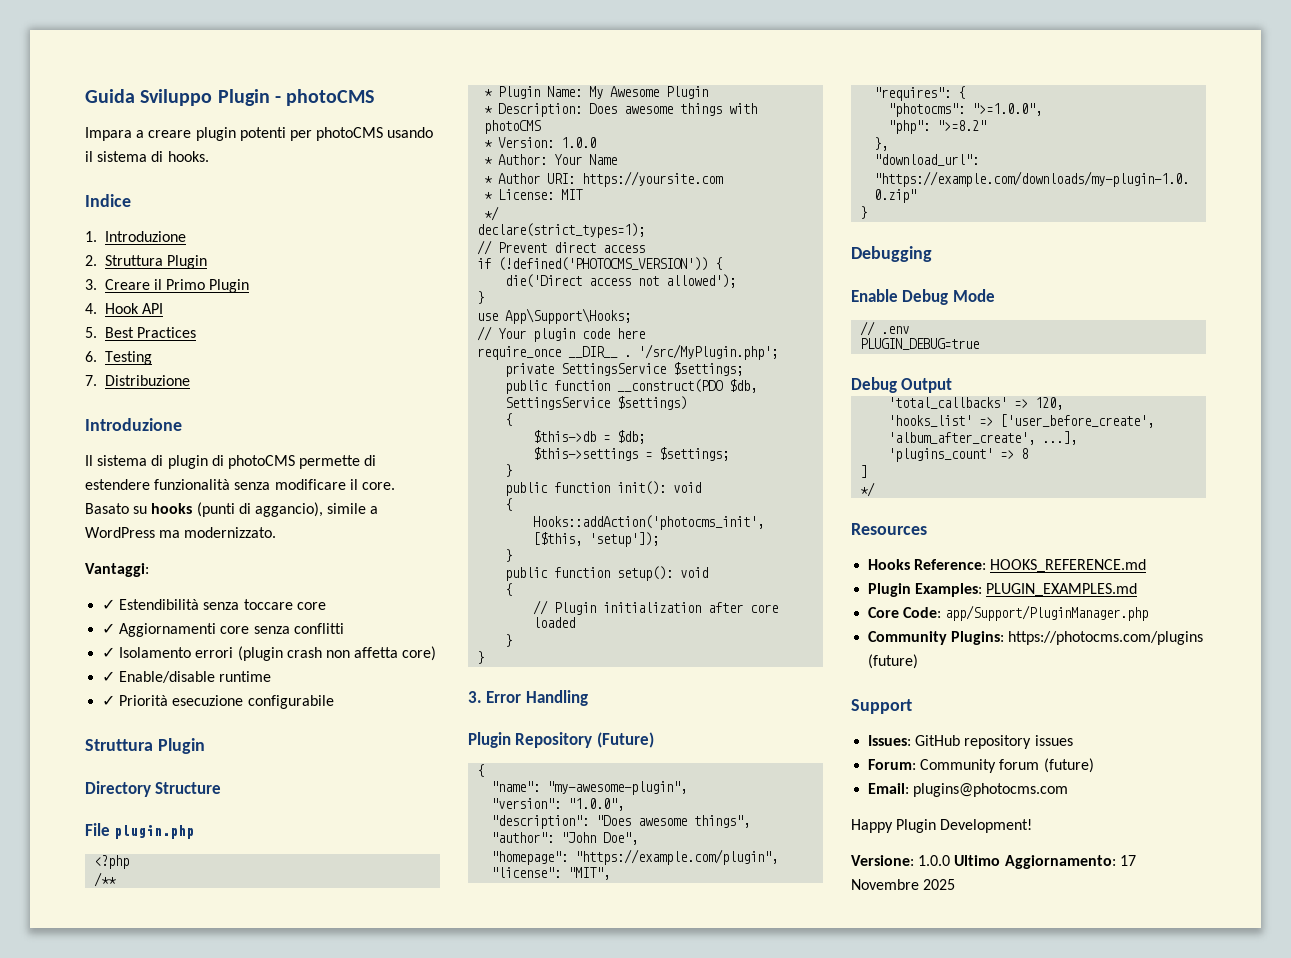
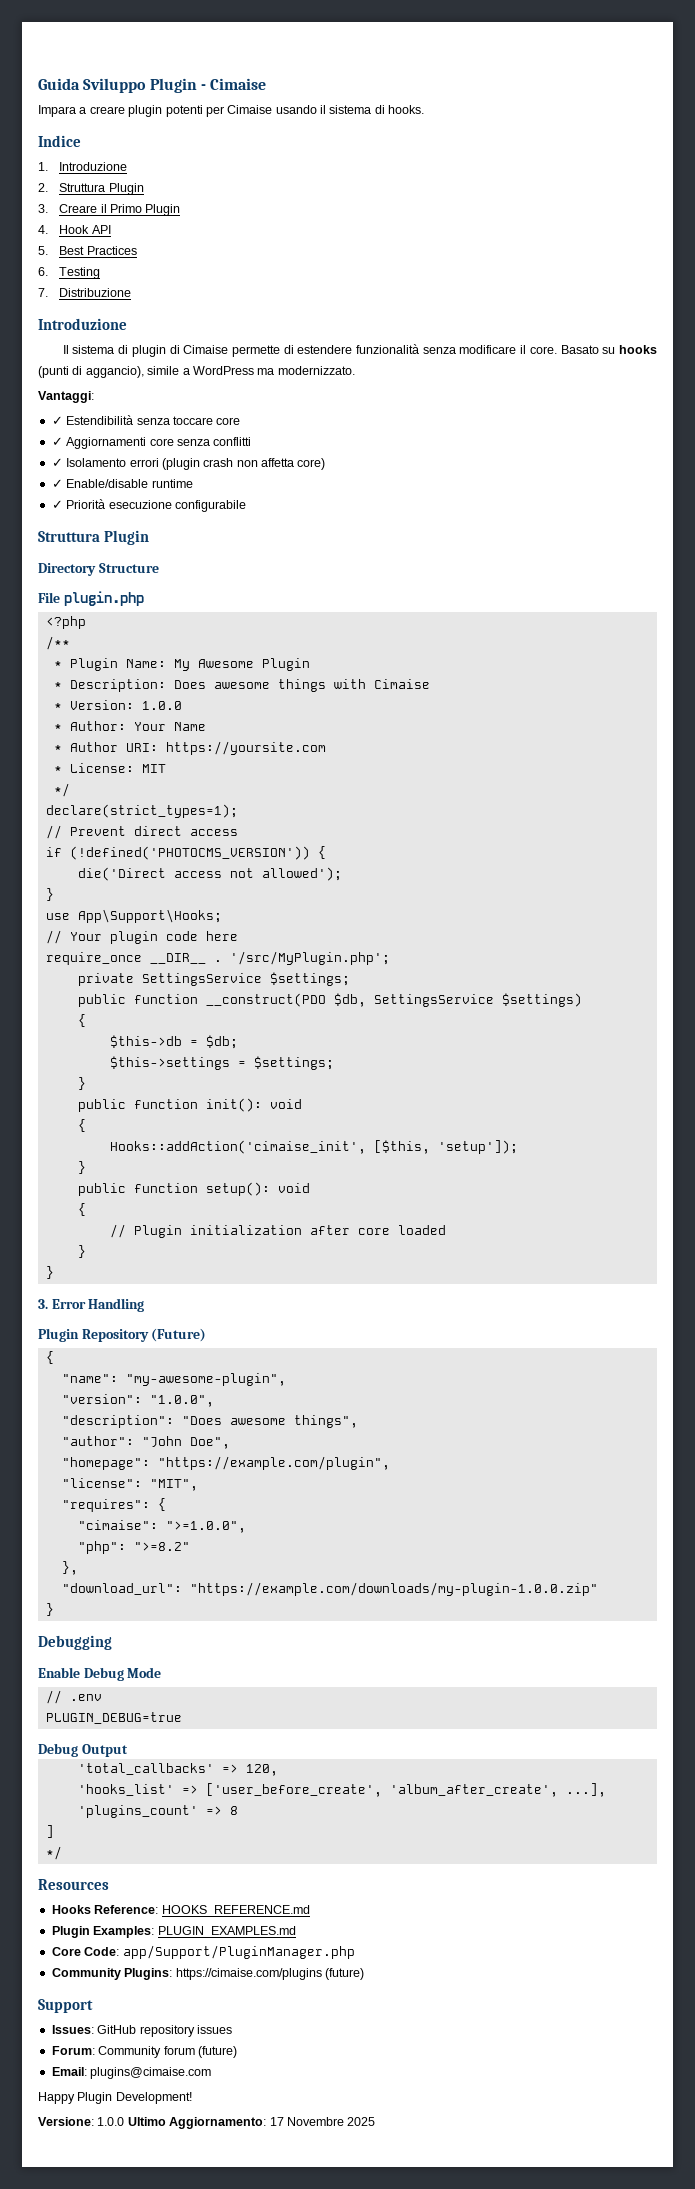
[286,89,375,106] photoCMS -> [210,78,267,90] Cimaise
[316,127,384,141] photoCMS -> [227,105,273,114] Cimaise
[227,455,295,469] photoCMS -> [183,345,229,354] Cimaise
[484,120,542,134] photoCMS -> [373,679,430,689] Cimaise
[533,515,765,530] Hooks::addAction('photocms_init', -> [109,1140,366,1154] Hooks::addAction('cimaise_init',
[888,103,966,117] "photocms": -> [77,1520,158,1530] "cimaise":
[1008,631,1204,645] https://photocms.com/plugins -> [175,1968,322,1980] https://cimaise.com/plugins
[913,783,1069,797] plugins@photocms.com -> [90,2067,212,2079] plugins@cimaise.com

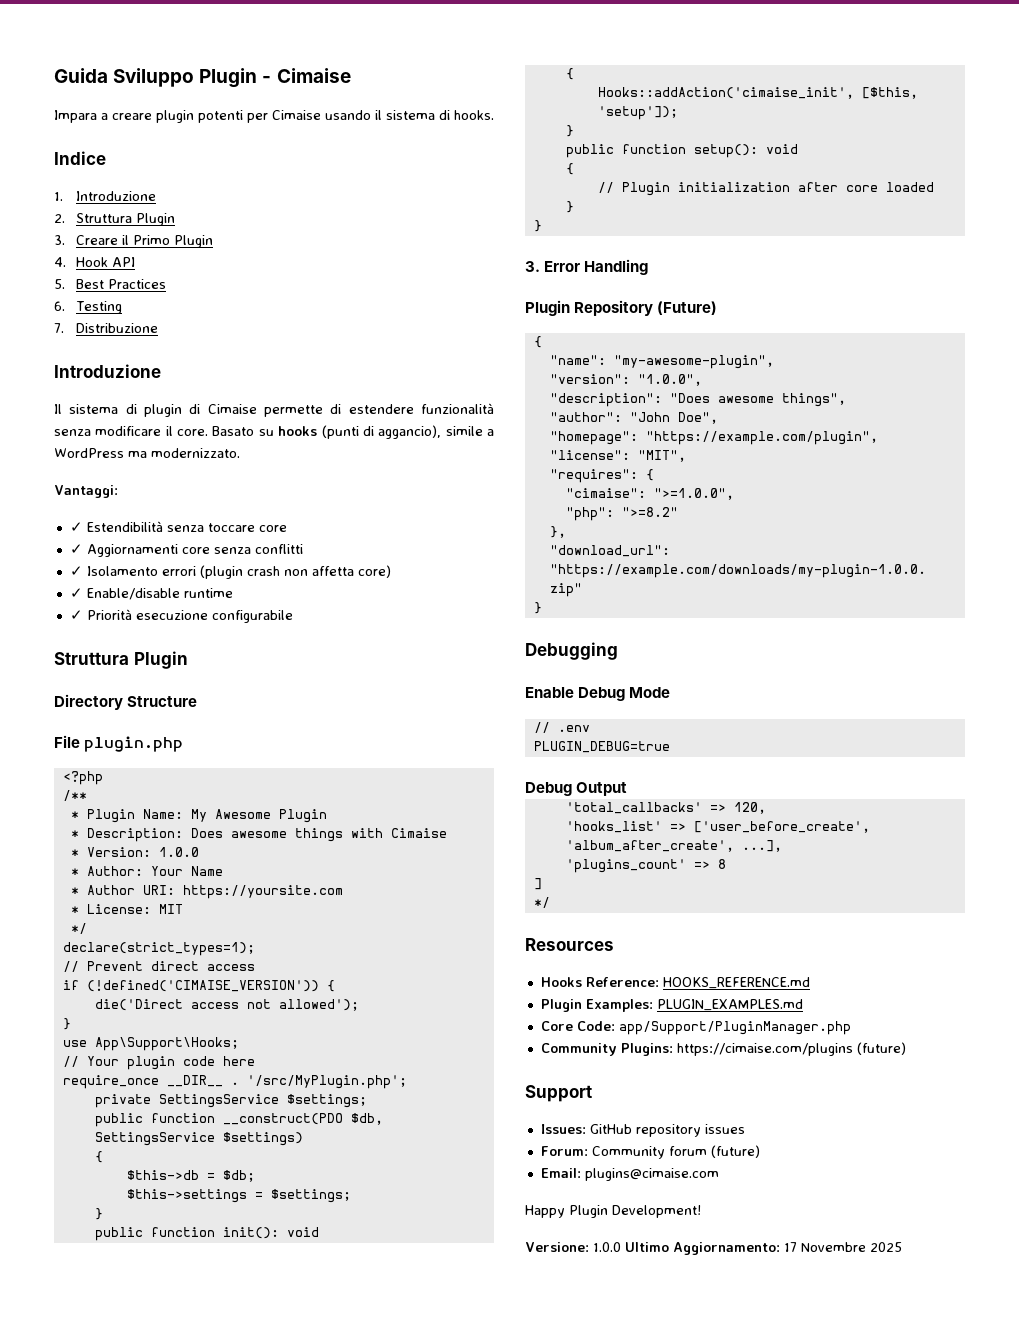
[69,846,310,860] (!defined('PHOTOCMS_VERSION')) -> [86,980,319,992] (!defined('CIMAISE_VERSION'))

